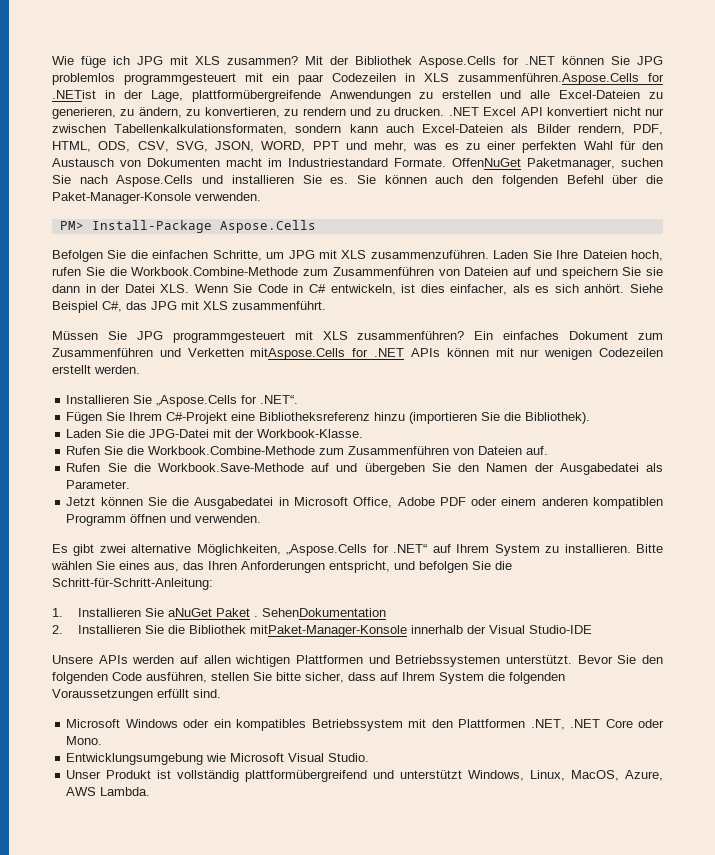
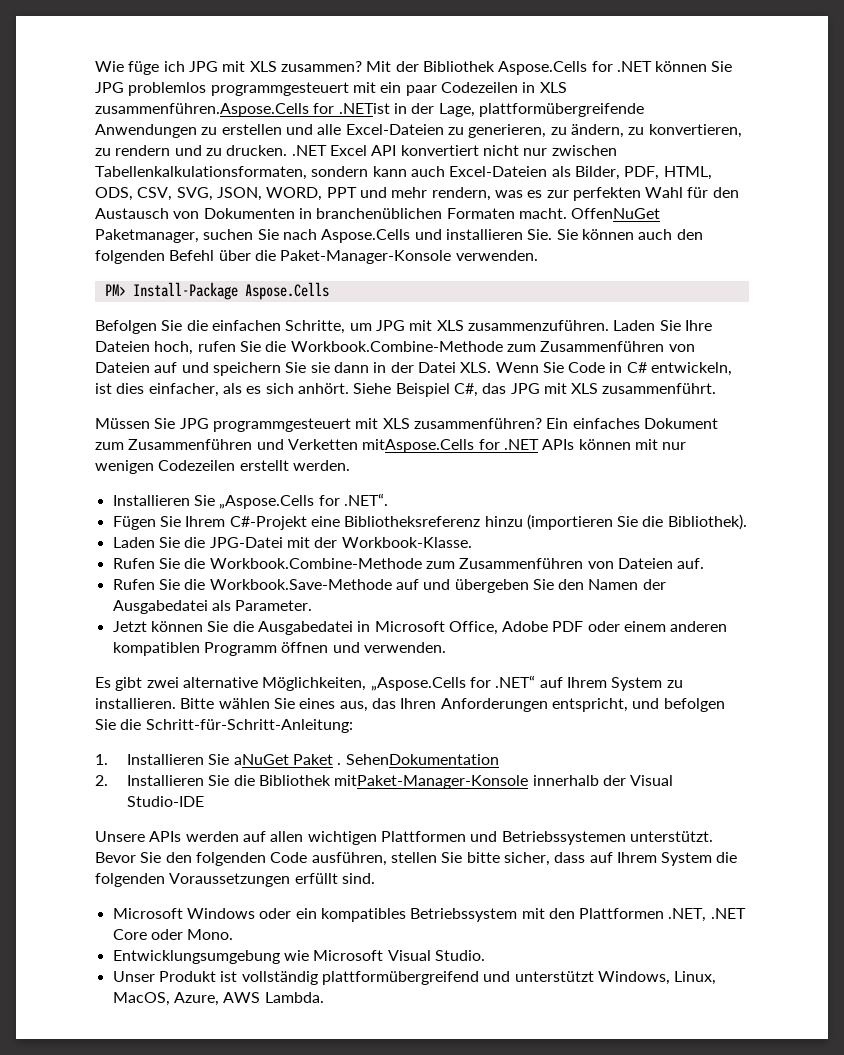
[536,124,625,135] Bilder rendern, -> [574,166,620,180] Bilder,
[374,141,516,152] mehr, was es zu einer -> [391,187,569,201] mehr rendern, was es zur
[226,158,446,167] macht im Industriestandard Formate. -> [298,208,567,219] in branchenüblichen Formaten macht.
[302,175,349,184] Sie es. -> [527,229,553,240] Sie.

